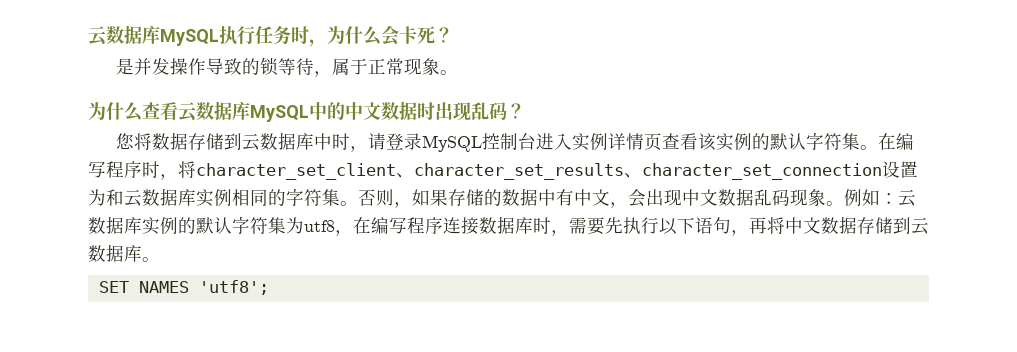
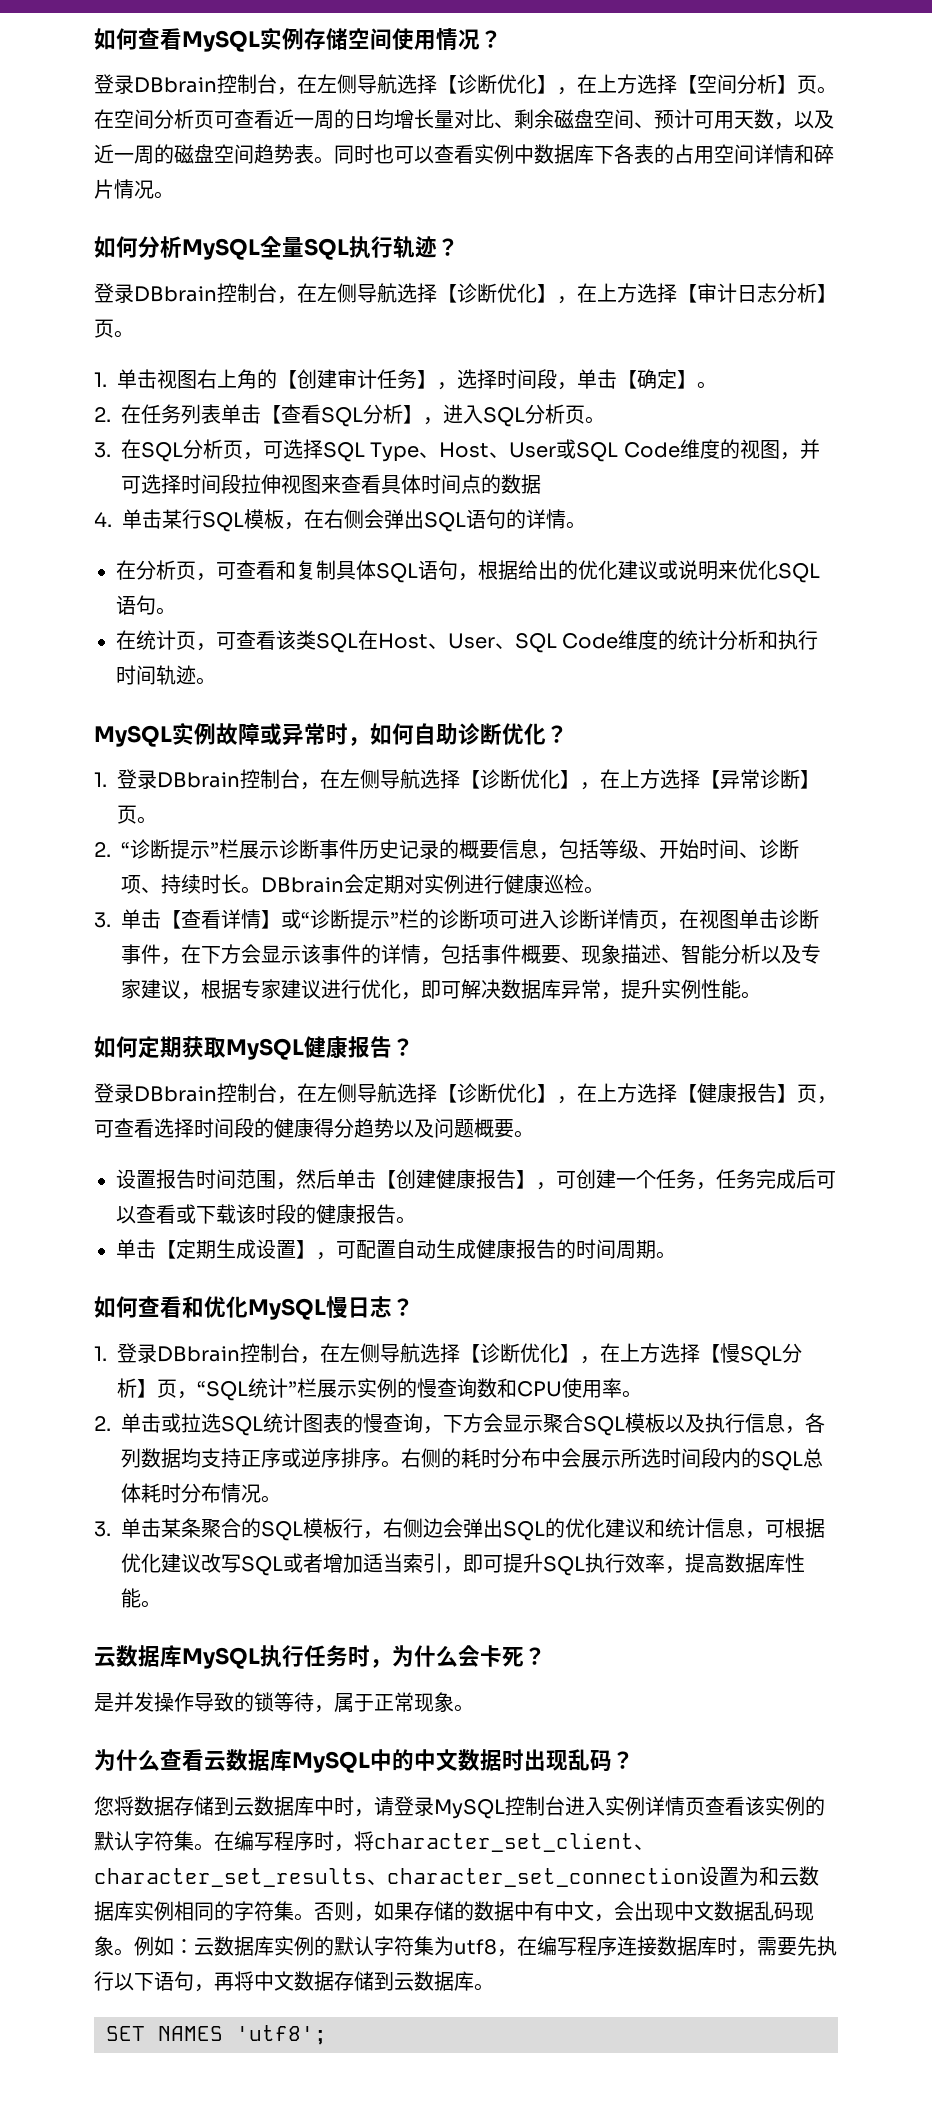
(88, 36) none -> [94,27,502,52] [94,74,837,95] [94,109,834,130] [94,144,834,164] [94,179,174,199] [94,236,459,260] [94,283,837,304] [94,319,134,338] [94,369,717,390] [94,404,605,427] [94,439,820,462] [121,474,541,494] [94,509,586,532] [116,560,820,583] [116,595,176,615] [116,630,819,653] [116,665,216,685] [94,722,568,747] [94,769,820,790] [117,805,157,824] [94,839,799,860] [121,874,604,894] [94,909,819,930] [121,944,821,965] [121,979,761,1000] [94,1036,414,1060] [94,1083,837,1104] [94,1118,534,1138] [116,1169,836,1190] [116,1204,416,1224] [116,1239,676,1260] [94,1296,414,1320] [94,1343,802,1366] [117,1378,642,1401] [94,1413,825,1436] [121,1448,823,1471] [121,1483,281,1503] [94,1518,825,1541] [121,1553,805,1576] [121,1588,161,1608] 如何查看MySQL实例存储空间使用情况？ // 登录DBbrain控制台，在左侧导航选择【诊断优化】，在上方选择【空间分析】页。在空间分析页可查看近一周的日均增长量对比、剩余磁盘空间、预计可用天数，以及近一周的磁盘空间趋势表。同时也可以查看实例中数据库下各表的占用空间详情和碎片情况。 // 如何分析MySQL全量SQL执行轨迹？ // 登录DBbrain控制台，在左侧导航选择【诊断优化】，在上方选择【审计日志分析】页。 // 1.单击视图右上角的【创建审计任务】，选择时间段，单击【确定】。 // 2.在任务列表单击【查看SQL分析】，进入SQL分析页。 // 3.在SQL分析页，可选择SQL Type、Host、User或SQL Code维度的视图，并可选择时间段拉伸视图来查看具体时间点的数据 // 4.单击某行SQL模板，在右侧会弹出SQL语句的详情。 // 在分析页，可查看和复制具体SQL语句，根据给出的优化建议或说明来优化SQL语句。 // 在统计页，可查看该类SQL在Host、User、SQL Code维度的统计分析和执行时间轨迹。 // MySQL实例故障或异常时，如何自助诊断优化？ // 1.登录DBbrain控制台，在左侧导航选择【诊断优化】，在上方选择【异常诊断】页。 // 2. “诊断提示”栏展示诊断事件历史记录的概要信息，包括等级、开始时间、诊断项、持续时长。DBbrain会定期对实例进行健康巡检。 // 3.单击【查看详情】或“诊断提示”栏的诊断项可进入诊断详情页，在视图单击诊断事件，在下方会显示该事件的详情，包括事件概要、现象描述、智能分析以及专家建议，根据专家建议进行优化，即可解决数据库异常，提升实例性能。 // 如何定期获取MySQL健康报告？ // 登录DBbrain控制台，在左侧导航选择【诊断优化】，在上方选择【健康报告】页，可查看选择时间段的健康得分趋势以及问题概要。 // 设置报告时间范围，然后单击【创建健康报告】，可创建一个任务，任务完成后可以查看或下载该时段的健康报告。 // 单击【定期生成设置】，可配置自动生成健康报告的时间周期。 // 如何查看和优化MySQL慢日志？ // 1.登录DBbrain控制台，在左侧导航选择【诊断优化】，在上方选择【慢SQL分析】页，“SQL统计”栏展示实例的慢查询数和CPU使用率。 // 2.单击或拉选SQL统计图表的慢查询，下方会显示聚合SQL模板以及执行信息，各列数据均支持正序或逆序排序。右侧的耗时分布中会展示所选时间段内的SQL总体耗时分布情况。 // 3.单击某条聚合的SQL模板行，右侧边会弹出SQL的优化建议和统计信息，可根据优化建议改写SQL或者增加适当索引，即可提升SQL执行效率，提高数据库性能。 //

